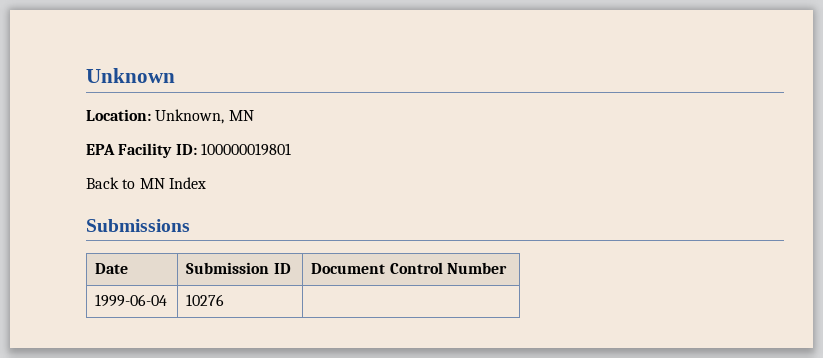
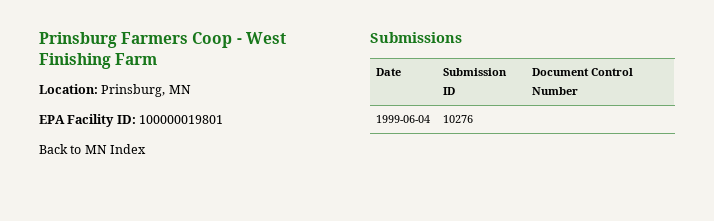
[86,68,175,83] Unknown -> [39,32,286,48] [39,53,158,69] Prinsburg Farmers Coop - West Finishing Farm
[155,109,225,124] Unknown, -> [101,84,166,97] Prinsburg,

